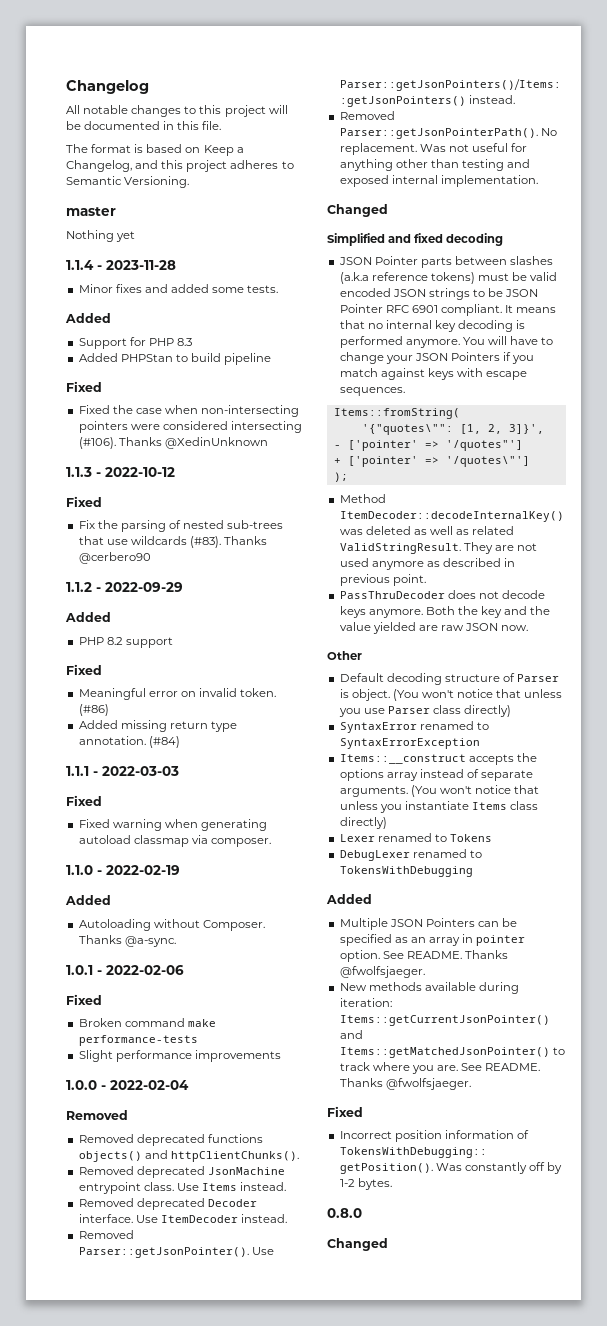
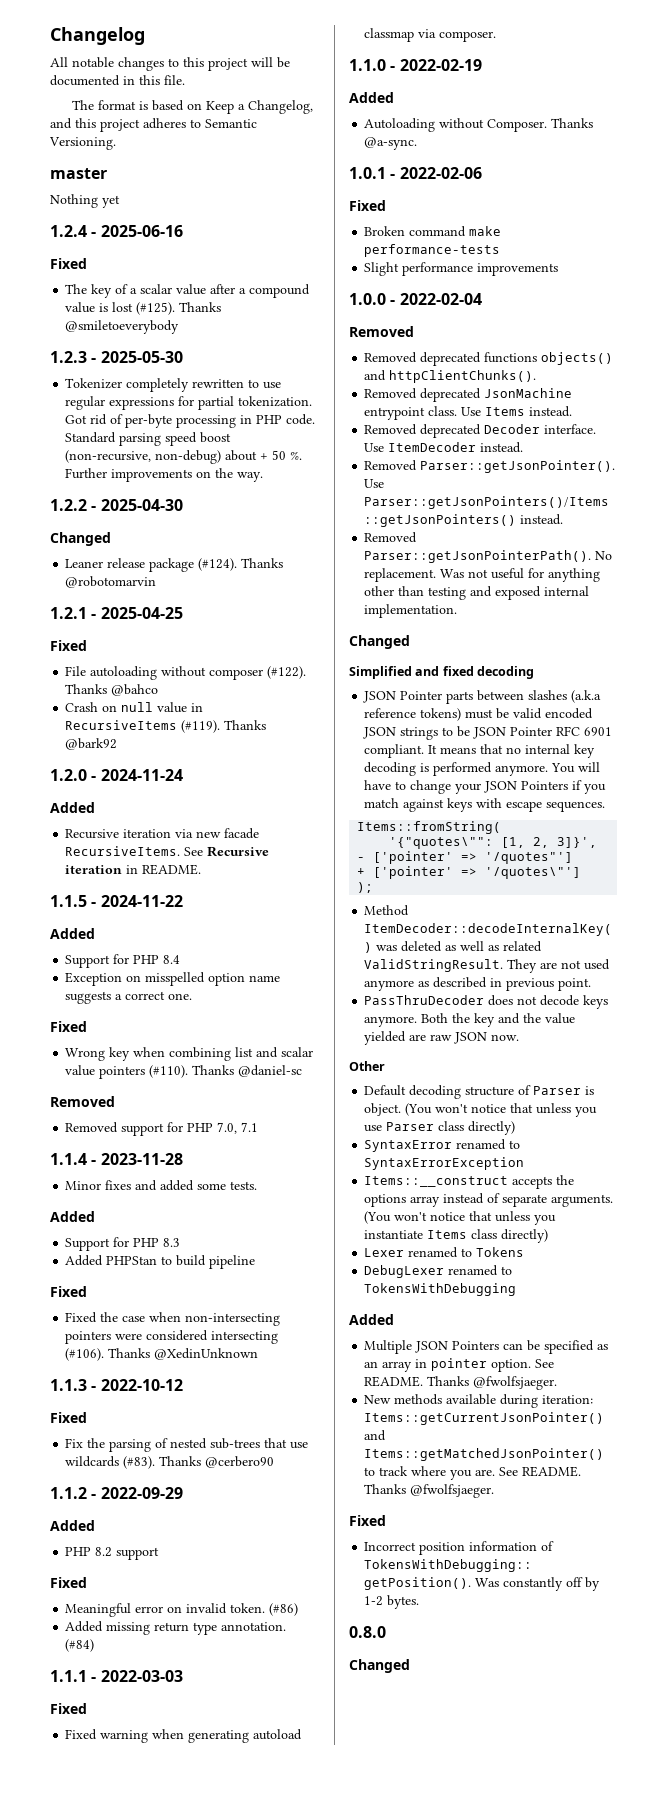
(136, 236) none -> [50,225,183,237] [50,258,87,269] [65,284,311,298] [65,302,222,315] [65,320,180,334] [50,351,183,363] [65,378,282,392] [65,396,313,410] [65,414,316,428] [65,432,232,446] [65,450,303,464] [65,468,264,482] [50,499,183,511] [50,532,111,546] [65,558,284,572] [65,576,157,588] [50,607,183,619] [50,640,87,651] [65,666,307,680] [65,684,159,696] [65,702,204,713] [65,720,267,733] [65,738,118,750] [50,769,183,781] [50,802,95,813] [65,828,260,839] [65,846,270,857] [65,864,202,875] [50,895,183,907] [50,928,95,939] [65,954,181,968] [65,972,281,986] [65,991,193,1004] [50,1021,87,1032] [65,1047,314,1061] [65,1065,303,1079] [50,1096,115,1107] [65,1122,259,1136] // 1.2.4 - 2025-06-16 // Fixed // The key of a scalar value after a compound value is lost (#125). Thanks @smiletoeverybody // 1.2.3 - 2025-05-30 // Tokenizer completely rewritten to use regular expressions for partial tokenization. Got rid of per-byte processing in PHP code. Standard parsing speed boost (non-recursive, non-debug) about + 50 %. Further improvements on the way. // 1.2.2 - 2025-04-30 // Changed // Leaner release package (#124). Thanks @robotomarvin // 1.2.1 - 2025-04-25 // Fixed // File autoloading without composer (#122). Thanks @bahco // Crash on null value in RecursiveItems (#119). Thanks @bark92 // 1.2.0 - 2024-11-24 // Added // Recursive iteration via new facade RecursiveItems. See Recursive iteration in README. // 1.1.5 - 2024-11-22 // Added // Support for PHP 8.4 // Exception on misspelled option name suggests a correct one. // Fixed // Wrong key when combining list and scalar value pointers (#110). Thanks @daniel-sc // Removed // Removed support for PHP 7.0, 7.1

